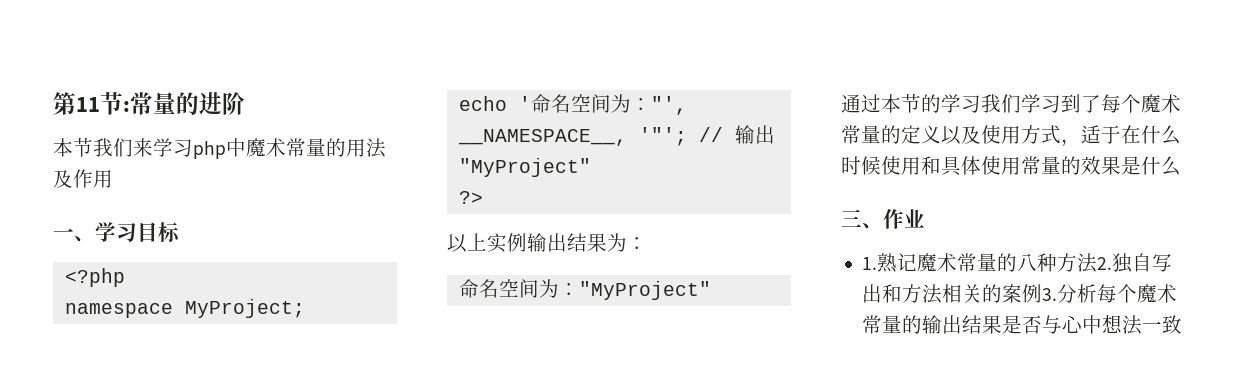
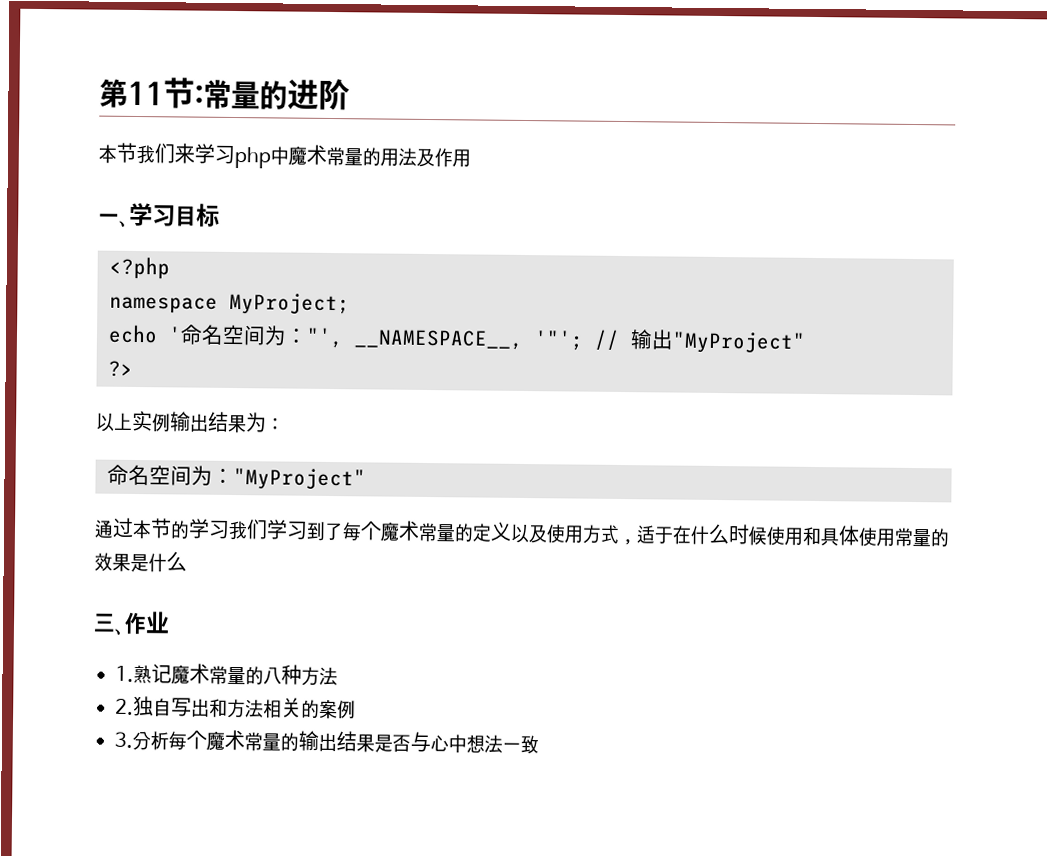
(1098, 263) none -> (338, 676) //
(1043, 293) none -> (356, 710) //

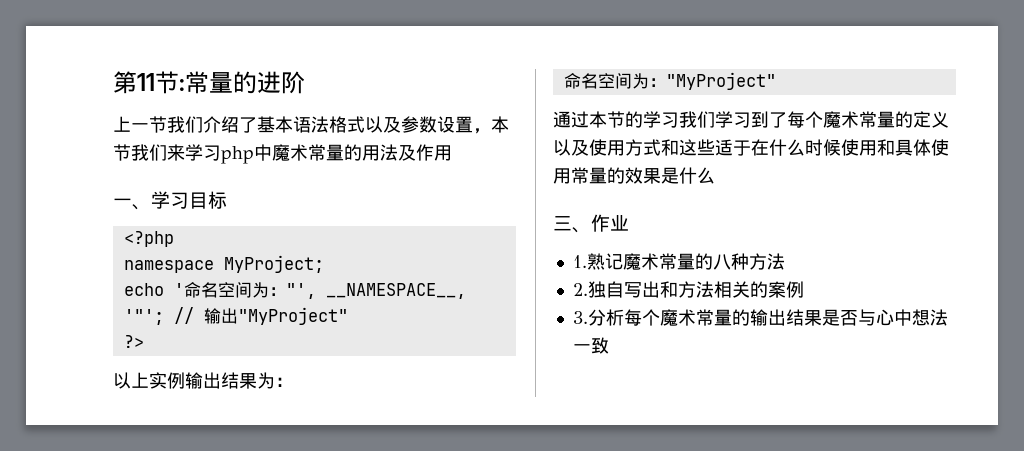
(350, 94) none -> [113,116,491,134] 上一节我们介绍了基本语法格式以及参数设置，
[618,538,637,546] ， -> [661,139,715,156] 和这些

